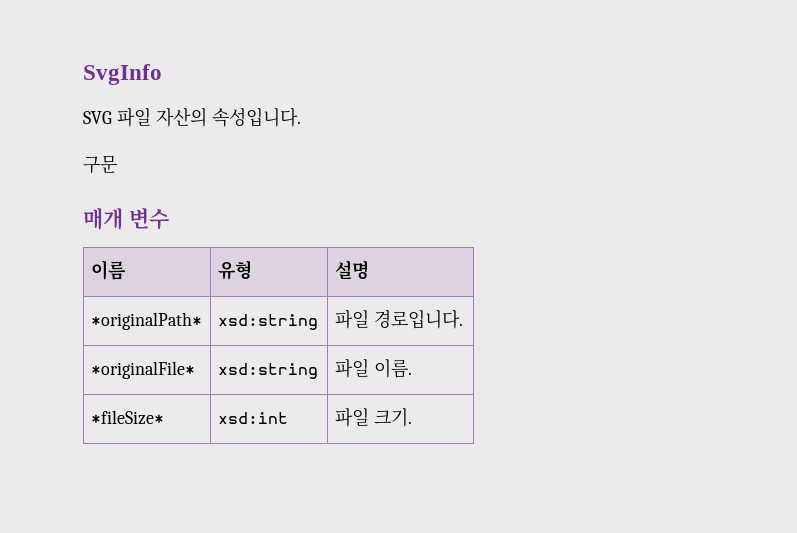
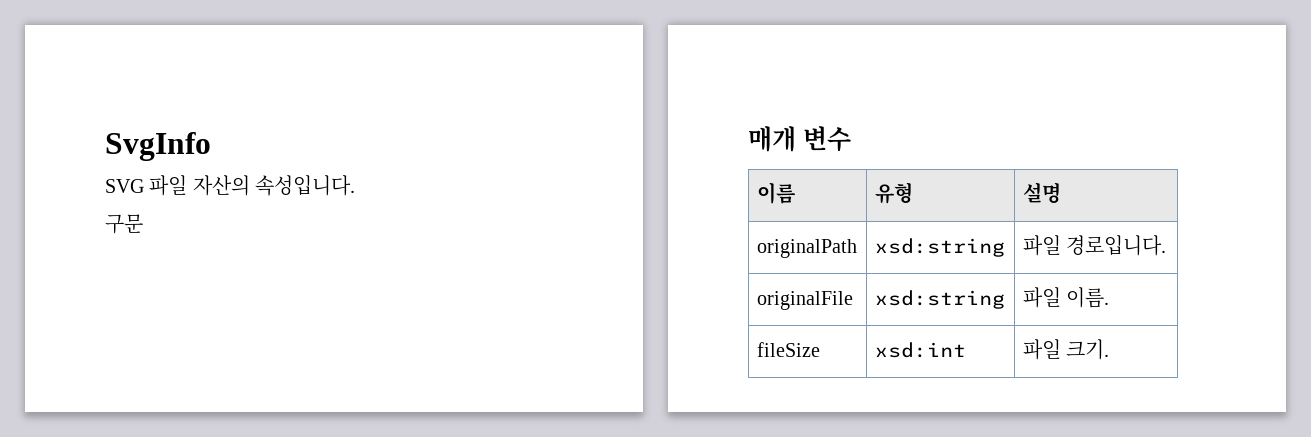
[90,312,202,330] *originalPath* -> [756,239,857,258] originalPath
[90,361,195,379] *originalFile* -> [756,291,853,310] originalFile
[90,410,164,425] *fileSize* -> [756,342,820,357] fileSize

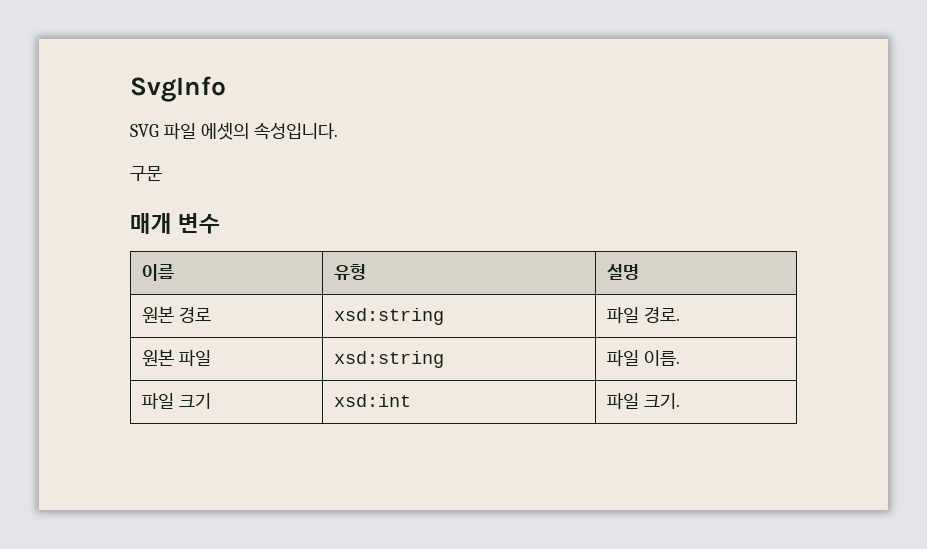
[192,175,250,196] 자산의 -> [200,122,249,140] 에셋의
[756,239,857,258] [874,238,1005,257] [1022,235,1167,256] [756,291,853,310] originalPath | xsd:string | 파일 경로입니다. // originalFile -> [142,306,211,323] [334,308,445,325] [607,307,680,324] [142,349,211,367] 원본 경로 | xsd:string | 파일 경로. // 원본 파일
[756,342,820,357] fileSize -> [142,393,211,410] 파일 크기

